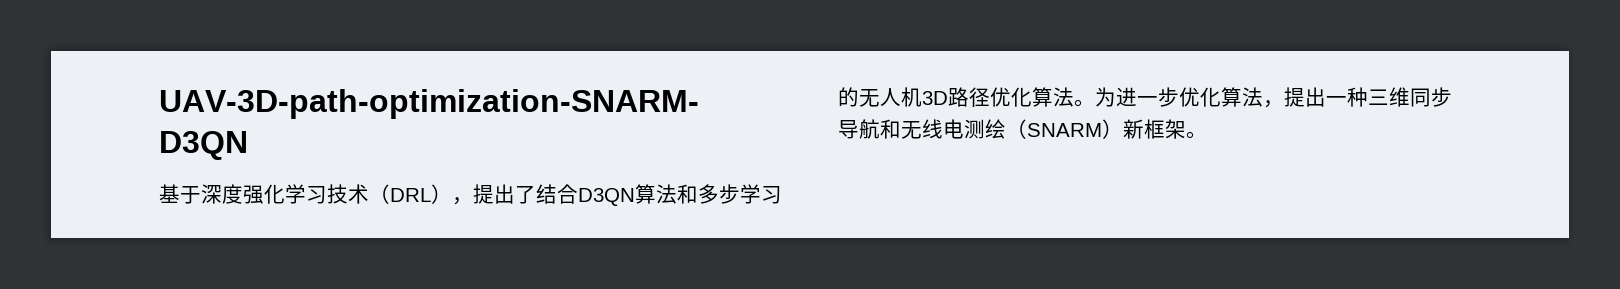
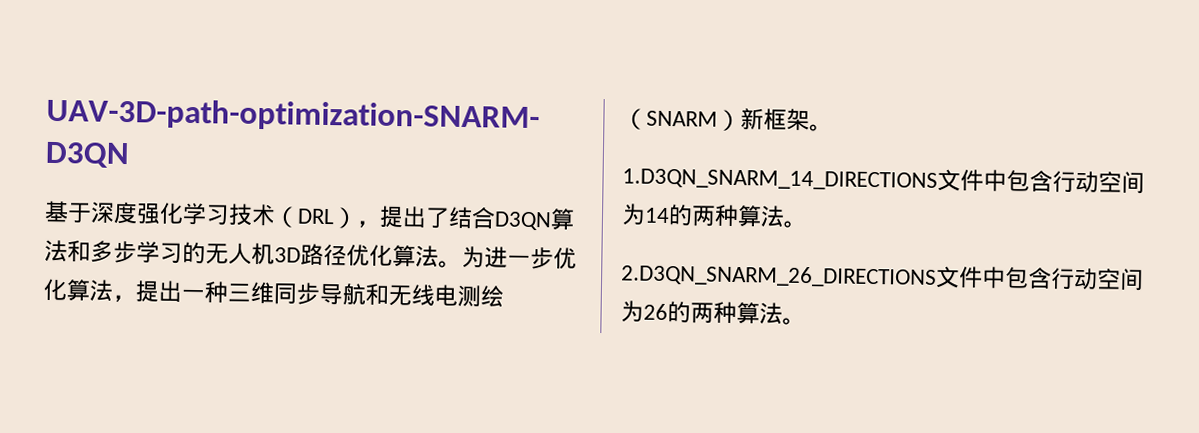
(1207, 135) none -> [622,168,1145,194] [621,203,807,229] [621,264,1144,291] [620,300,806,326] // 1.D3QN_SNARM_14_DIRECTIONS文件中包含行动空间为14的两种算法。 // 2.D3QN_SNARM_26_DIRECTIONS文件中包含行动空间为26的两种算法。

